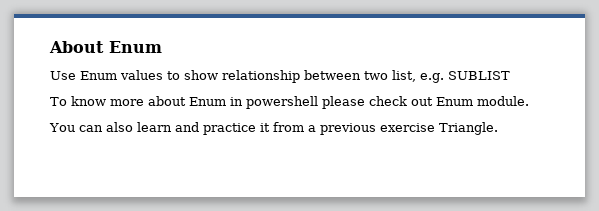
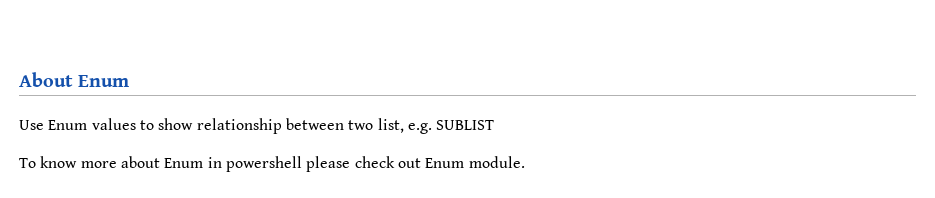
[49,122,498,135] // You can also learn and practice it from a previous exercise Triangle. -> (525, 162) none

